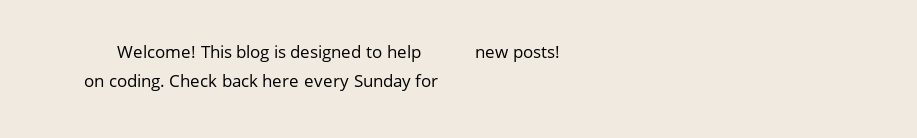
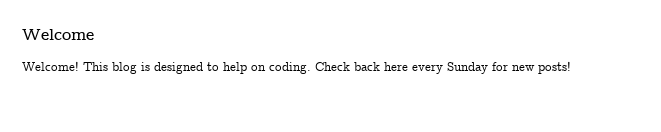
(117, 51) none -> [22,29,94,40] Welcome //

